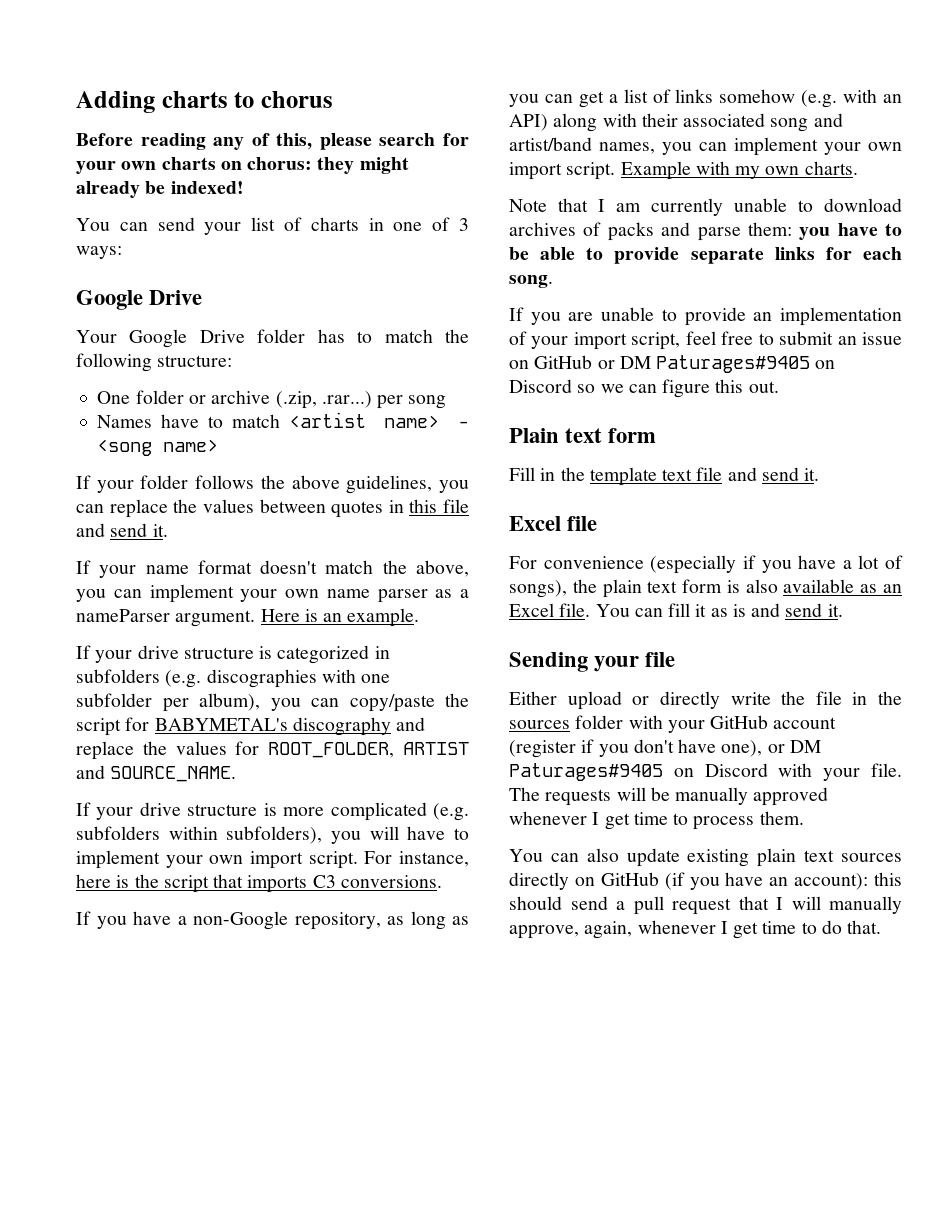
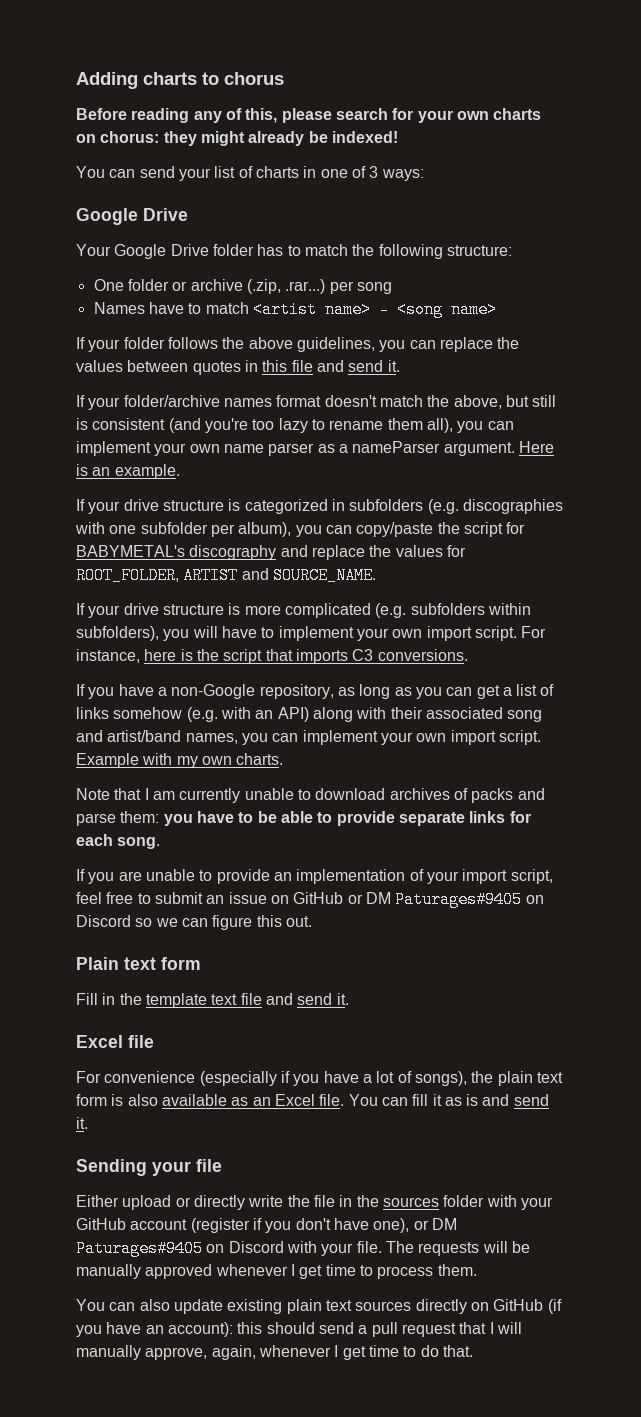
[145,565,189,574] name -> [123,395,272,407] folder/archive names
(469, 568) none -> [505,395,557,407] [76,418,453,433] but still is consistent (and you're too lazy to rename them all),

